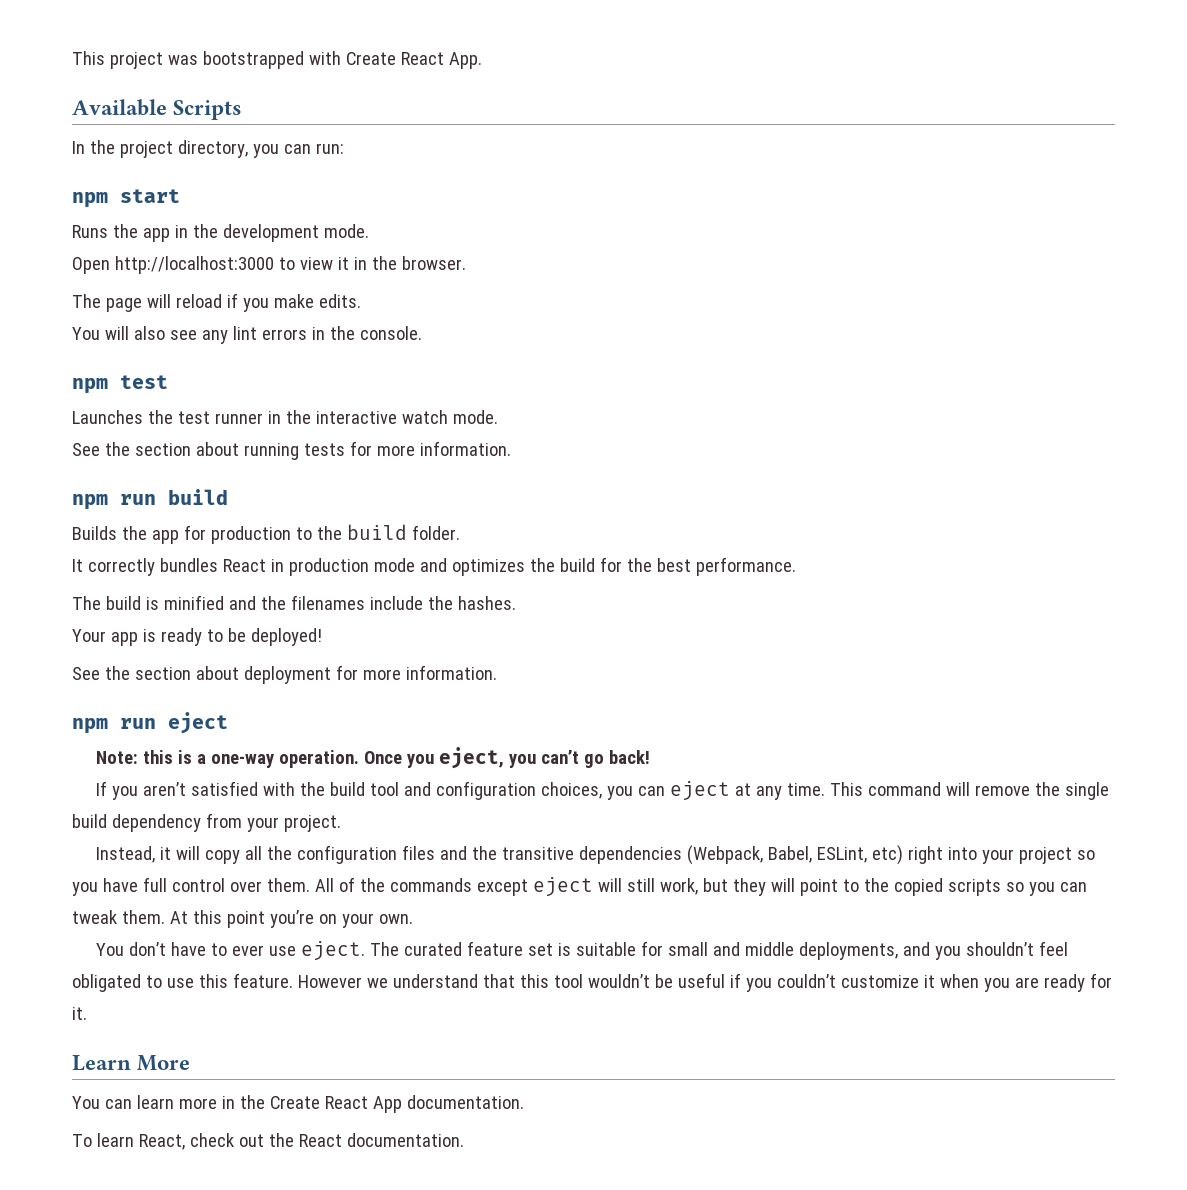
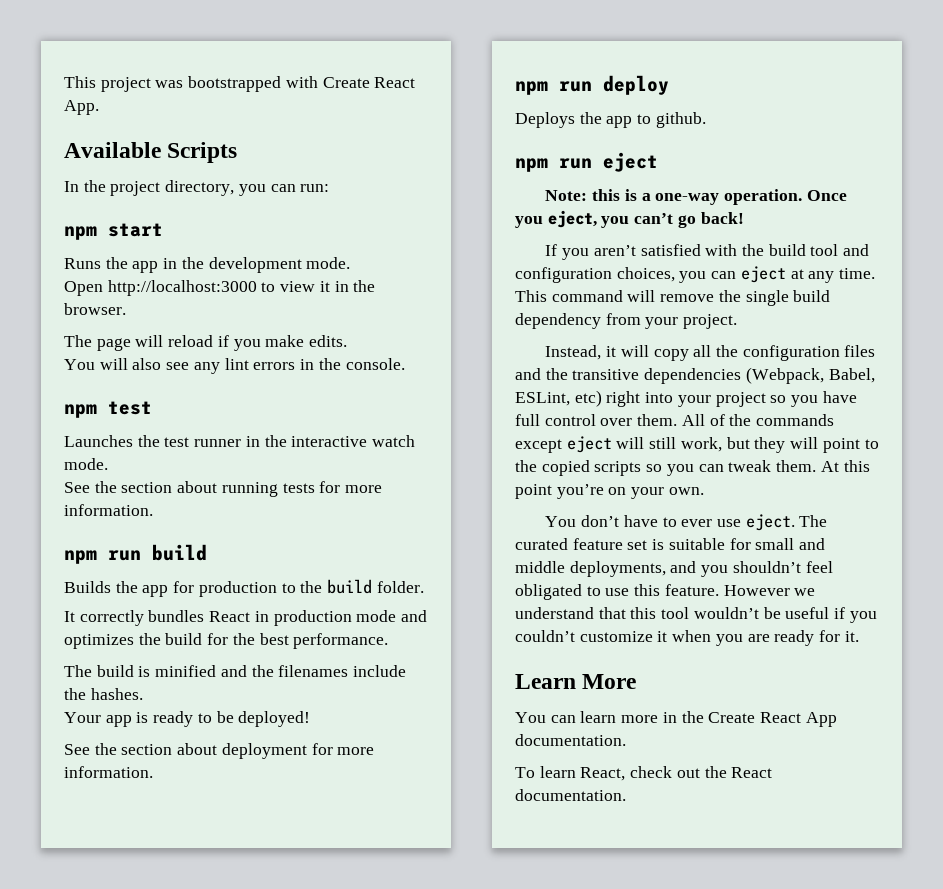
(497, 672) none -> [515,75,669,95] [515,112,706,128] // npm run deploy // Deploys the app to github.

